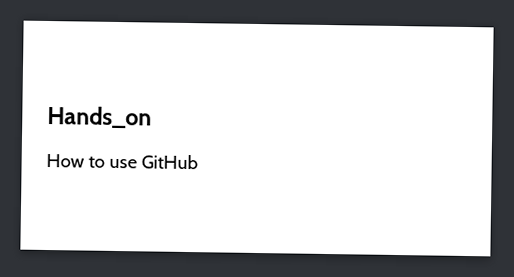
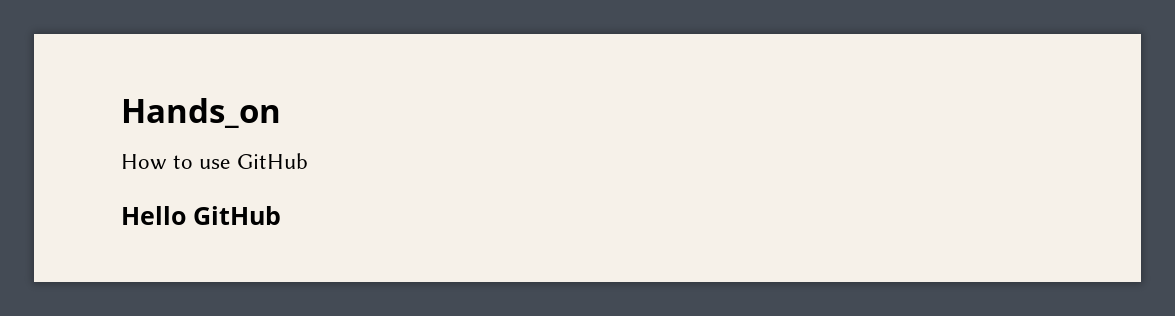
(198, 162) none -> [121,206,281,225] // Hello GitHub

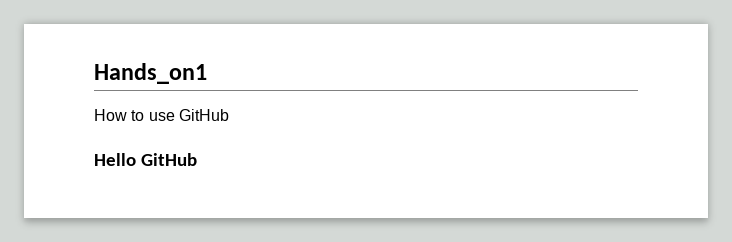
[121,98,281,128] Hands_on -> [94,63,207,84] Hands_on1

